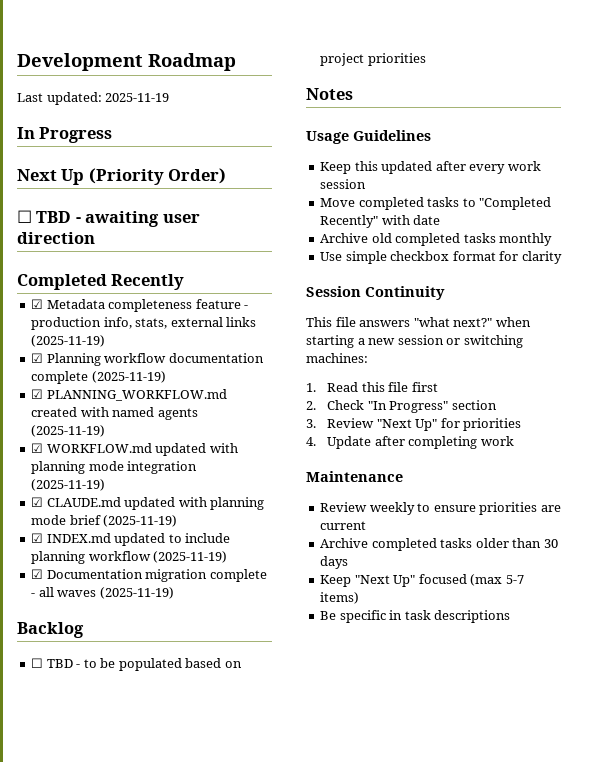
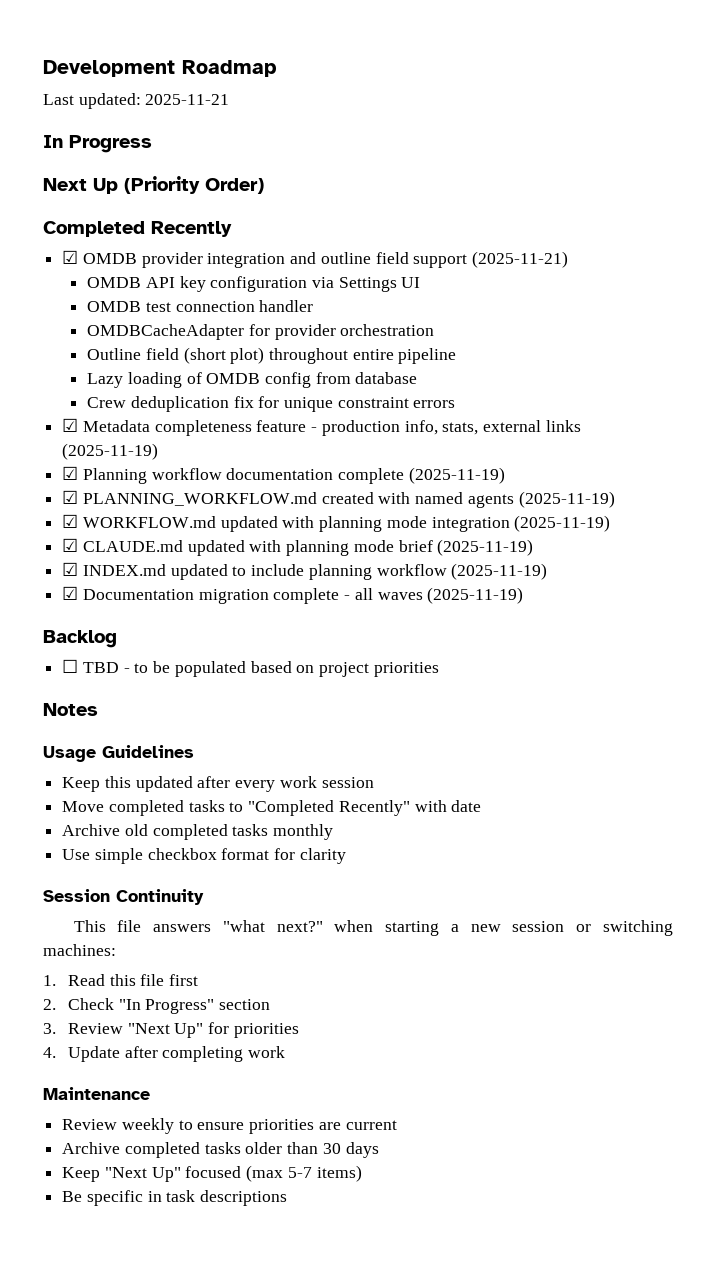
[105,93,170,102] 2025-11-19 -> [145,94,230,105] 2025-11-21
[17,210,200,227] [17,232,95,244] [17,274,185,290] ☐ TBD - awaiting user direction // Completed Recently -> [43,221,232,237] [62,250,569,268] [87,276,421,292] [87,300,314,312] [87,324,435,340] [87,347,457,364] [87,372,418,388] [87,396,456,412] Completed Recently // ☑ OMDB provider integration and outline field support (2025-11-21) // OMDB API key configuration via Settings UI // OMDB test connection handler // OMDBCacheAdapter for provider orchestration // Outline field (short plot) throughout entire pipeline // Lazy loading of OMDB config from database // Crew deduplication fix for unique constraint errors

